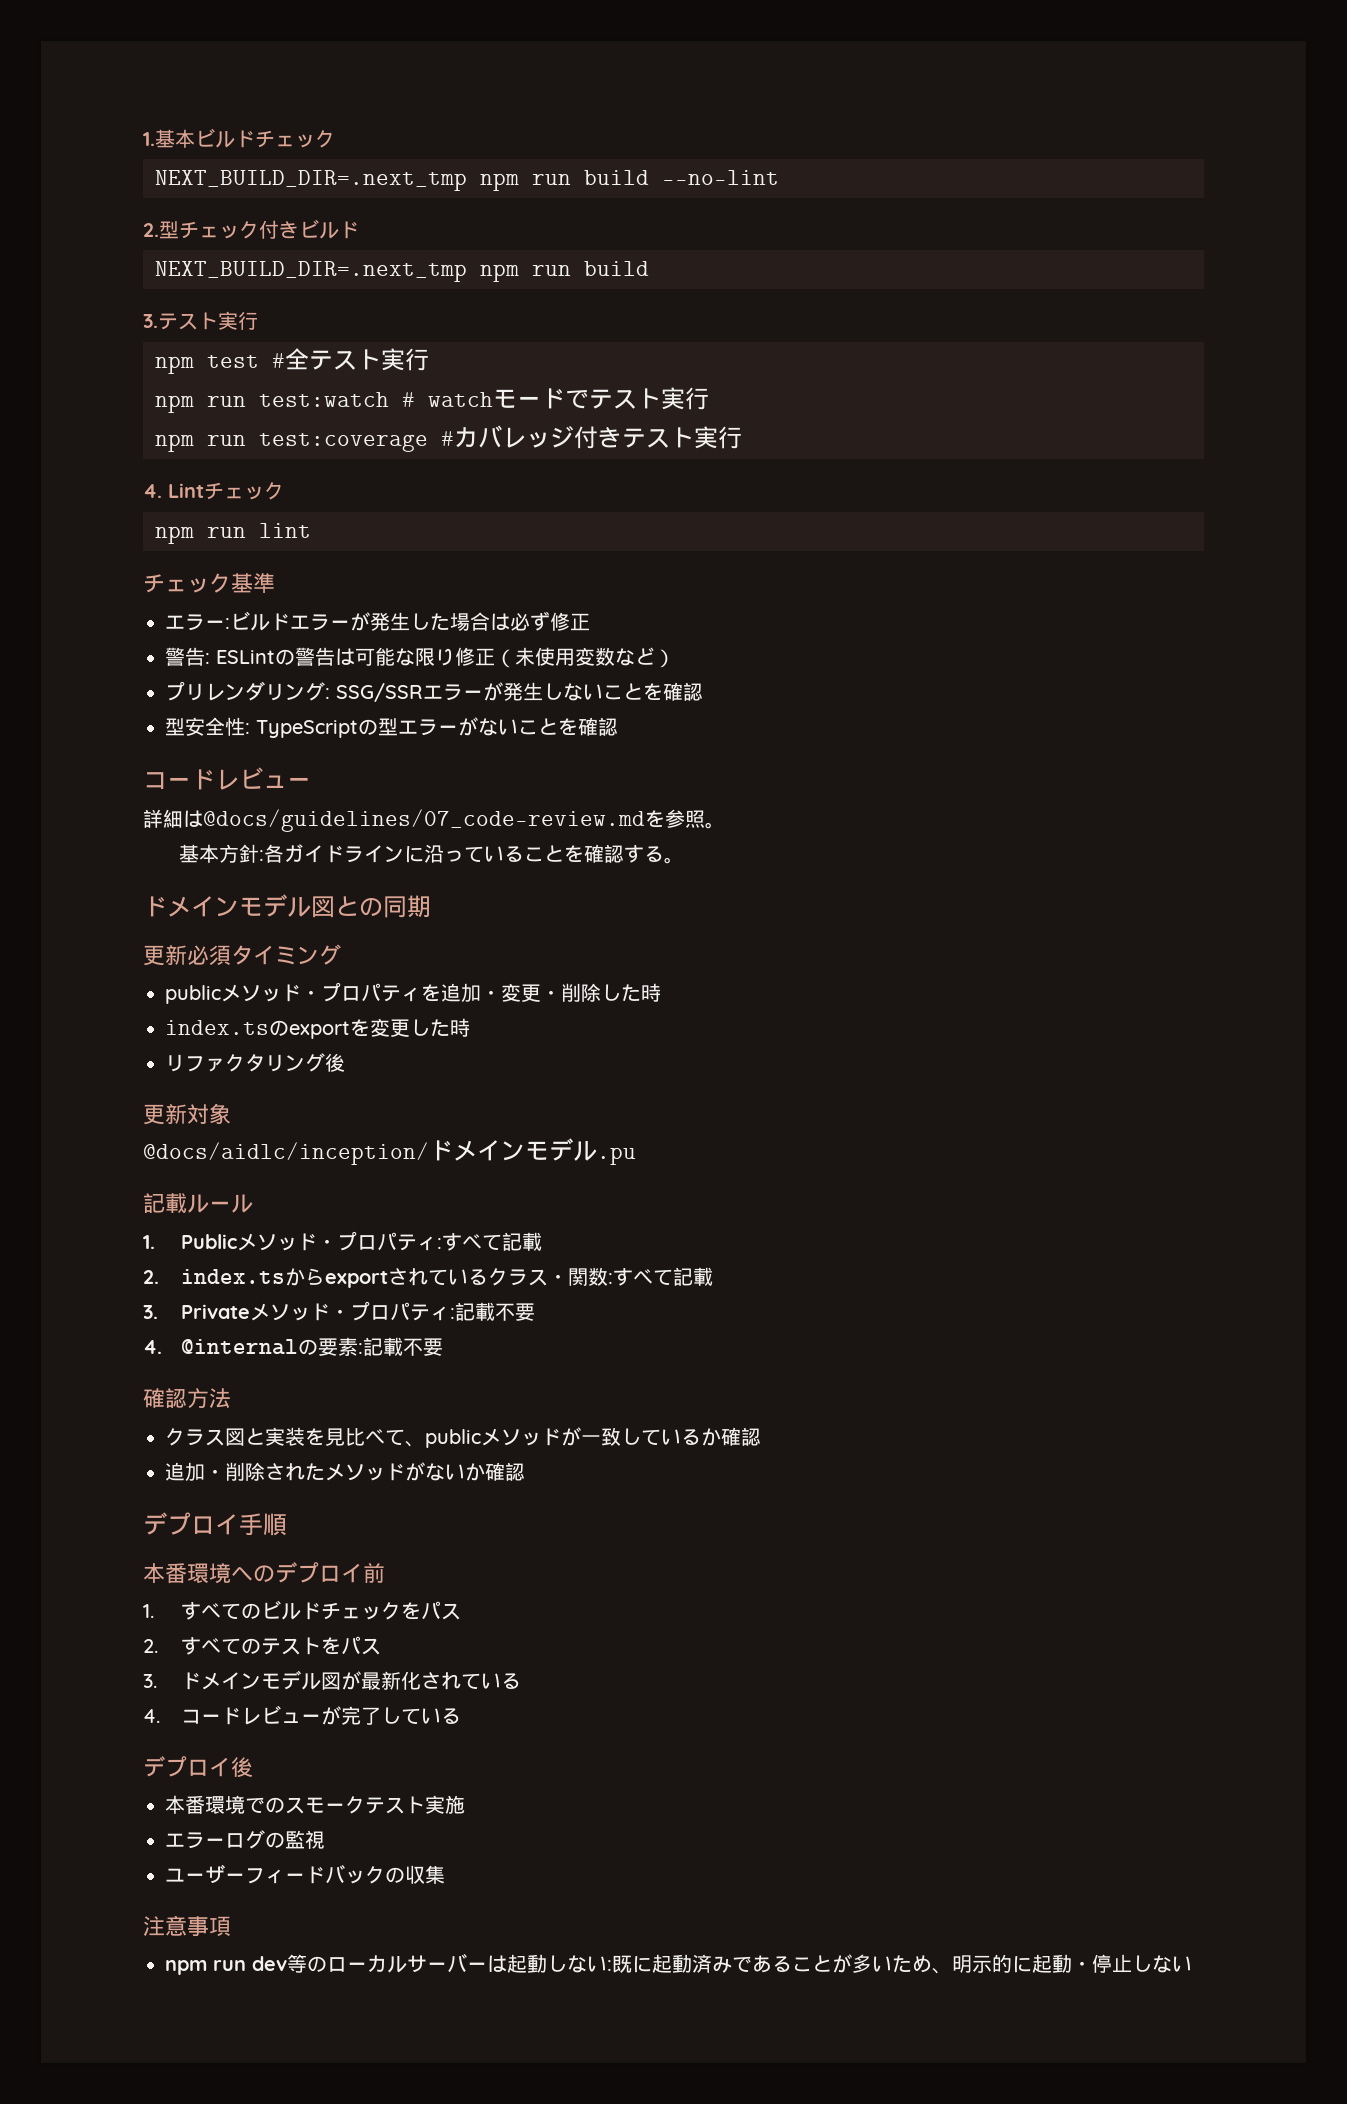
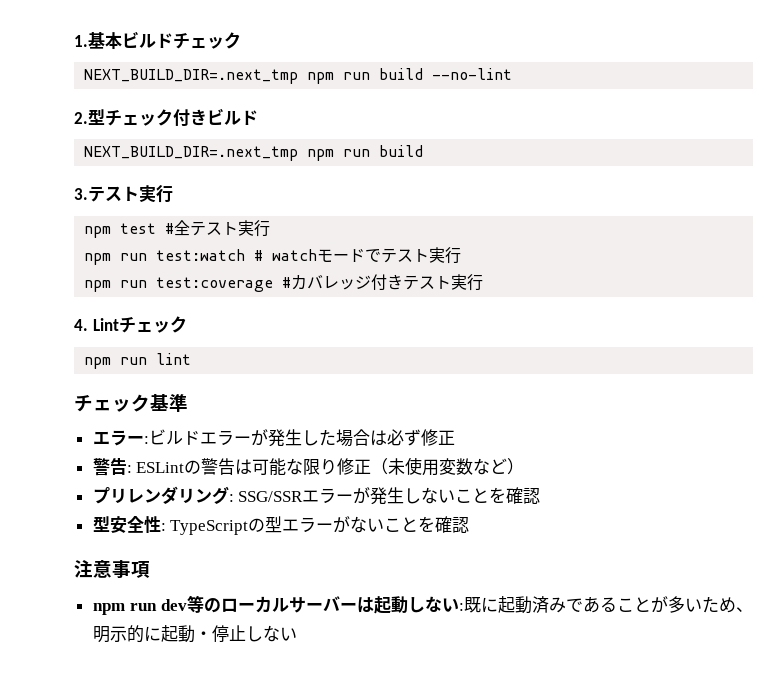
[143,767,311,790] [143,809,725,832] [179,844,685,864] [143,894,431,918] [143,944,341,966] [165,982,661,1004] [165,1018,470,1039] [165,1053,345,1072] [143,1103,231,1125] [143,1138,636,1165] [143,1193,253,1214] [143,1231,542,1251] [143,1267,713,1288] [143,1301,535,1321] [143,1337,443,1356] [143,1388,231,1408] [165,1427,761,1448] [165,1462,525,1482] [143,1512,287,1536] [143,1562,385,1584] [143,1600,461,1620] [143,1636,381,1655] [143,1670,521,1690] [143,1705,461,1725] [143,1756,253,1778] [165,1795,465,1814] [165,1830,325,1849] [165,1864,445,1884] // コードレビュー // 詳細は@docs/guidelines/07_code-review.mdを参照。 // 基本方針:各ガイドラインに沿っていることを確認する。 // ドメインモデル図との同期 // 更新必須タイミング // publicメソッド・プロパティを追加・変更・削除した時 // index.tsのexportを変更した時 // リファクタリング後 // 更新対象 // @docs/aidlc/inception/ドメインモデル.pu // 記載ルール // 1. Publicメソッド・プロパティ:すべて記載 // 2. index.tsからexportされているクラス・関数:すべて記載 // 3. Privateメソッド・プロパティ:記載不要 // 4. @internalの要素:記載不要 // 確認方法 // クラス図と実装を見比べて、publicメソッドが一致しているか確認 // 追加・削除されたメソッドがないか確認 // デプロイ手順 // 本番環境へのデプロイ前 // 1.すべてのビルドチェックをパス // 2.すべてのテストをパス // 3.ドメインモデル図が最新化されている // 4.コードレビューが完了している // デプロイ後 // 本番環境でのスモークテスト実施 // エラーログの監視 // ユーザーフィードバックの収集 -> (470, 524) none

